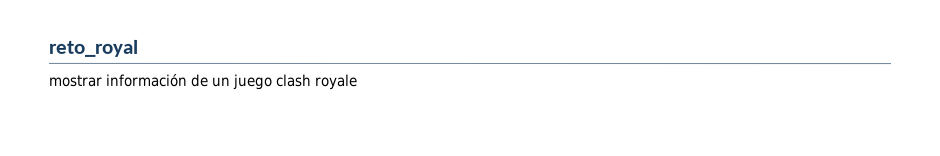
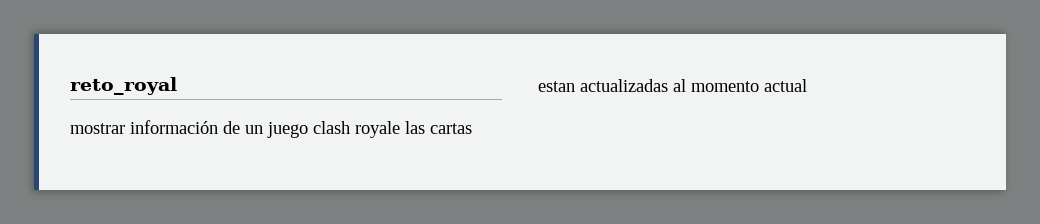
(359, 81) none -> [405,121,472,134] [538,79,807,92] las cartas estan actualizadas al momento actual

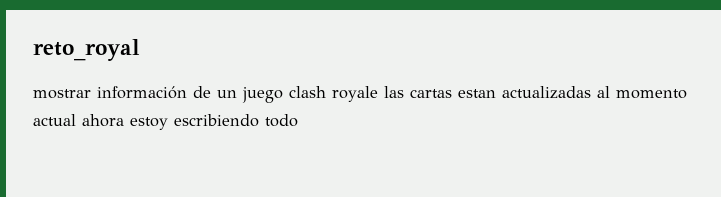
(807, 85) none -> [82,114,298,130] ahora estoy escribiendo todo

